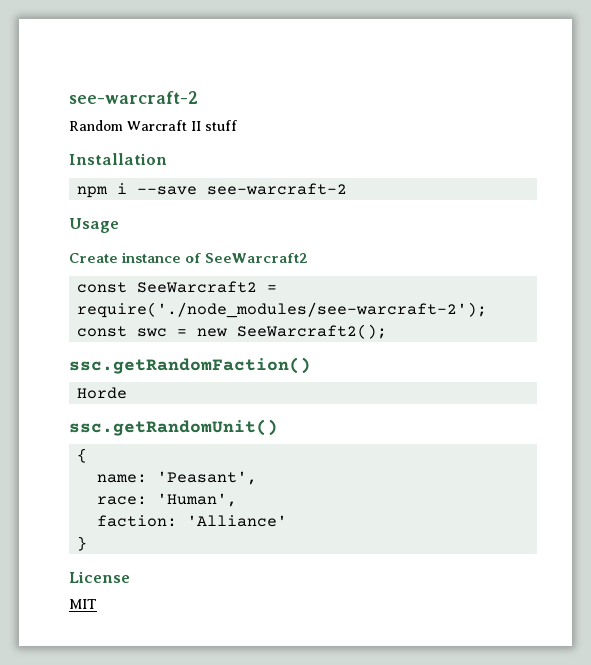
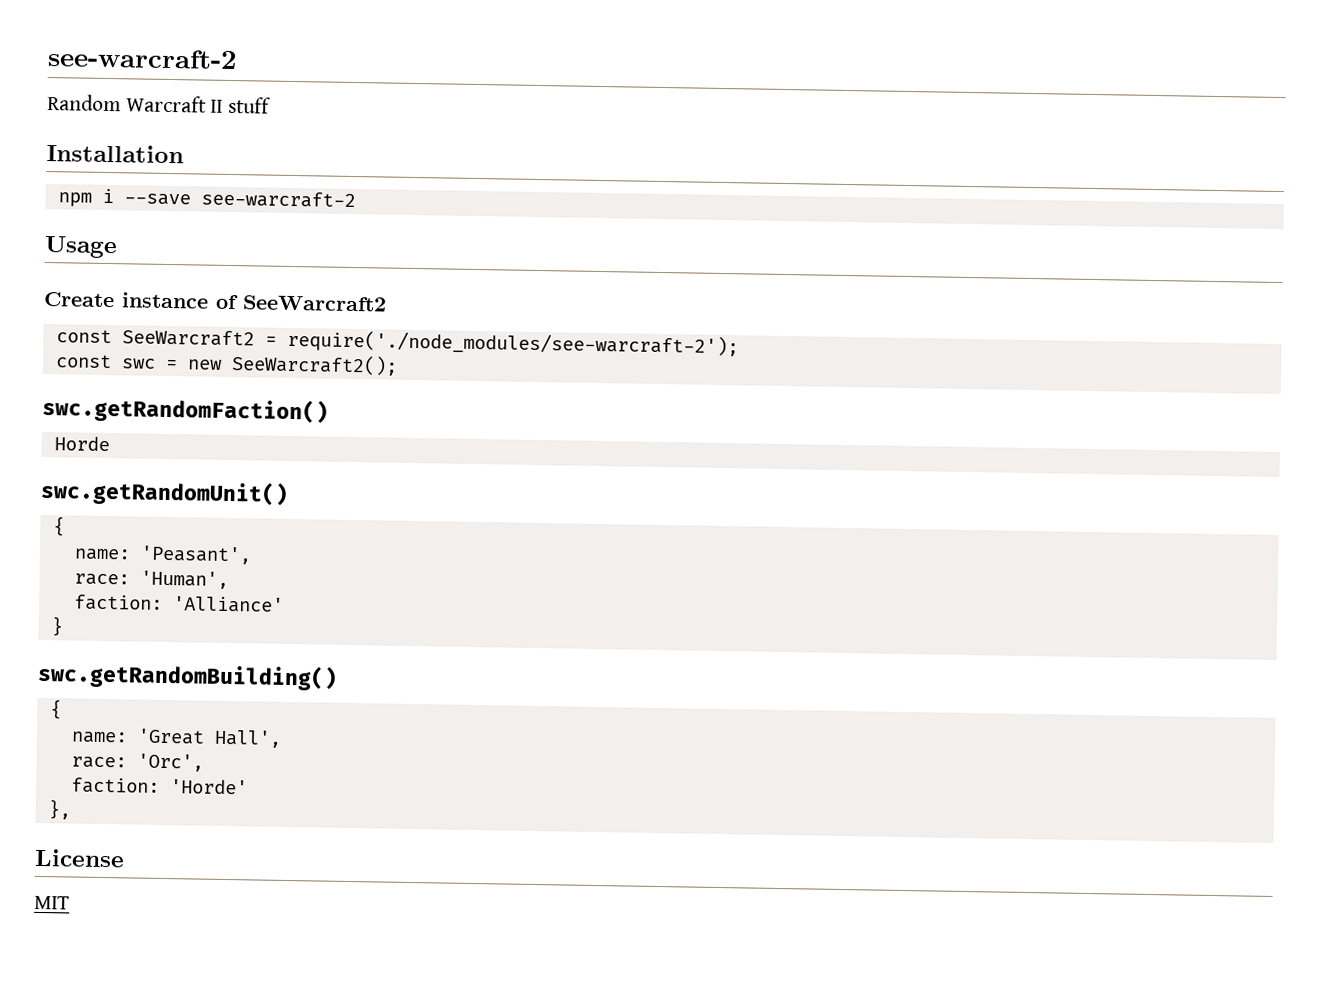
[69,357,311,374] ssc.getRandomFaction() -> [42,395,329,425] swc.getRandomFaction()
[69,419,278,436] ssc.getRandomUnit() -> [40,478,289,507] swc.getRandomUnit()
(88, 543) none -> [37,661,338,691] [49,699,62,720] [70,728,282,748] [70,753,204,772] [70,777,248,795] [47,799,71,820] // swc.getRandomBuilding() // { // name: 'Great Hall', // race: 'Orc', // faction: 'Horde' // },

